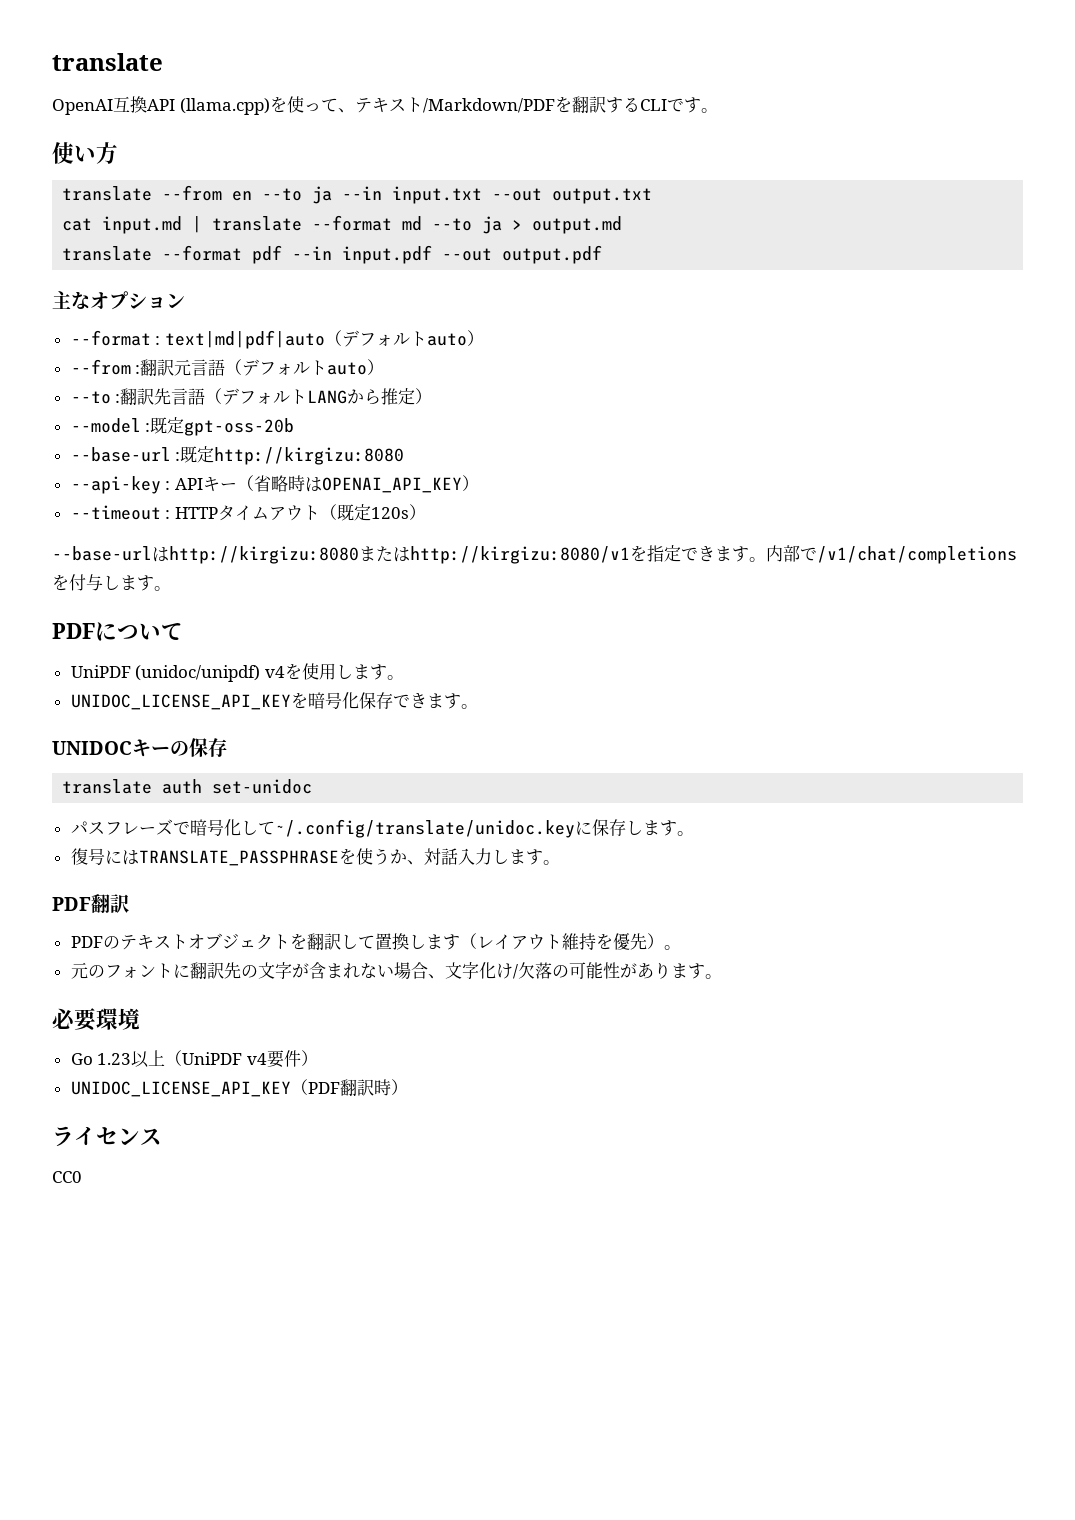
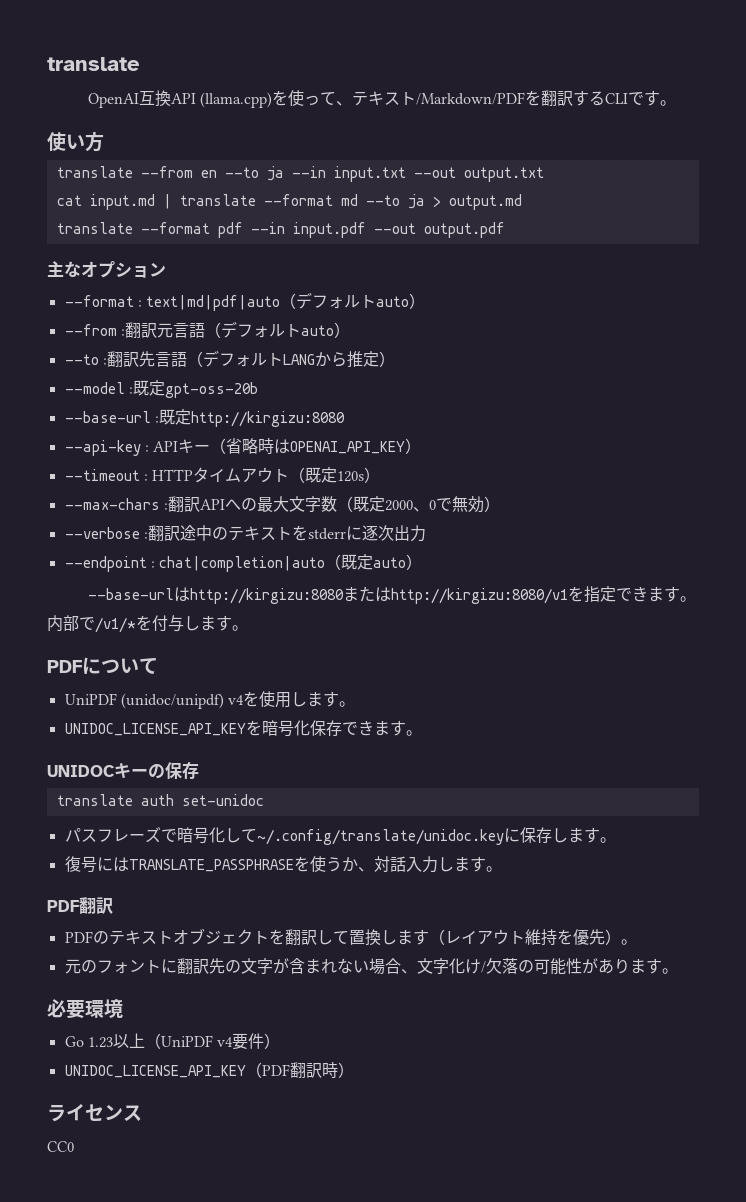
(426, 512) none -> [64,496,500,513] [64,525,426,542] [64,554,423,572] // --max-chars :翻訳APIへの最大文字数（既定2000、0で無効） // --verbose :翻訳途中のテキストをstderrに逐次出力 // --endpoint : chat|completion|auto（既定auto）
[817,546,1017,564] /v1/chat/completions -> [95,617,136,633] /v1/*

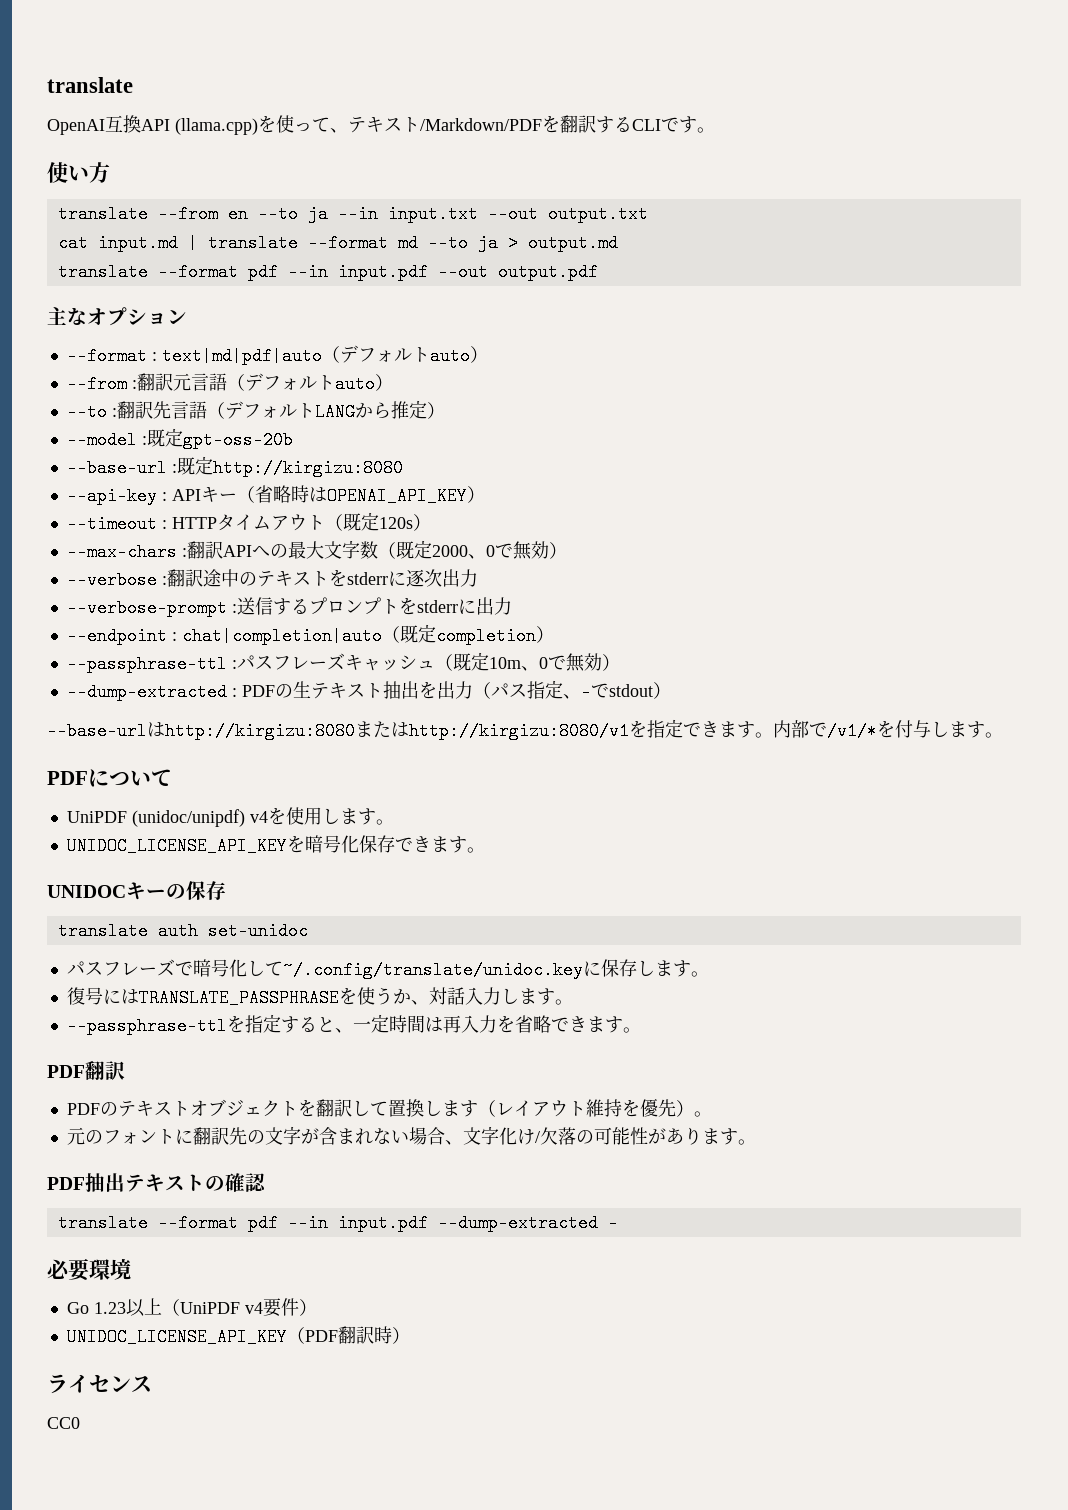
(426, 533) none -> [66,597,512,617] // --verbose-prompt :送信するプロンプトをstderrに出力
[373,557,407,568] auto -> [435,626,554,645] [66,652,620,673] [66,680,653,701] completion） // --passphrase-ttl :パスフレーズキャッシュ（既定10m、0で無効） // --dump-extracted : PDFの生テキスト抽出を出力（パス指定、-でstdout
(502, 869) none -> [66,1014,641,1035] // --passphrase-ttlを指定すると、一定時間は再入力を省略できます。
(678, 971) none -> [47,1173,266,1192] [57,1214,618,1232] // PDF抽出テキストの確認 // translate --format pdf --in input.pdf --dump-extracted -

